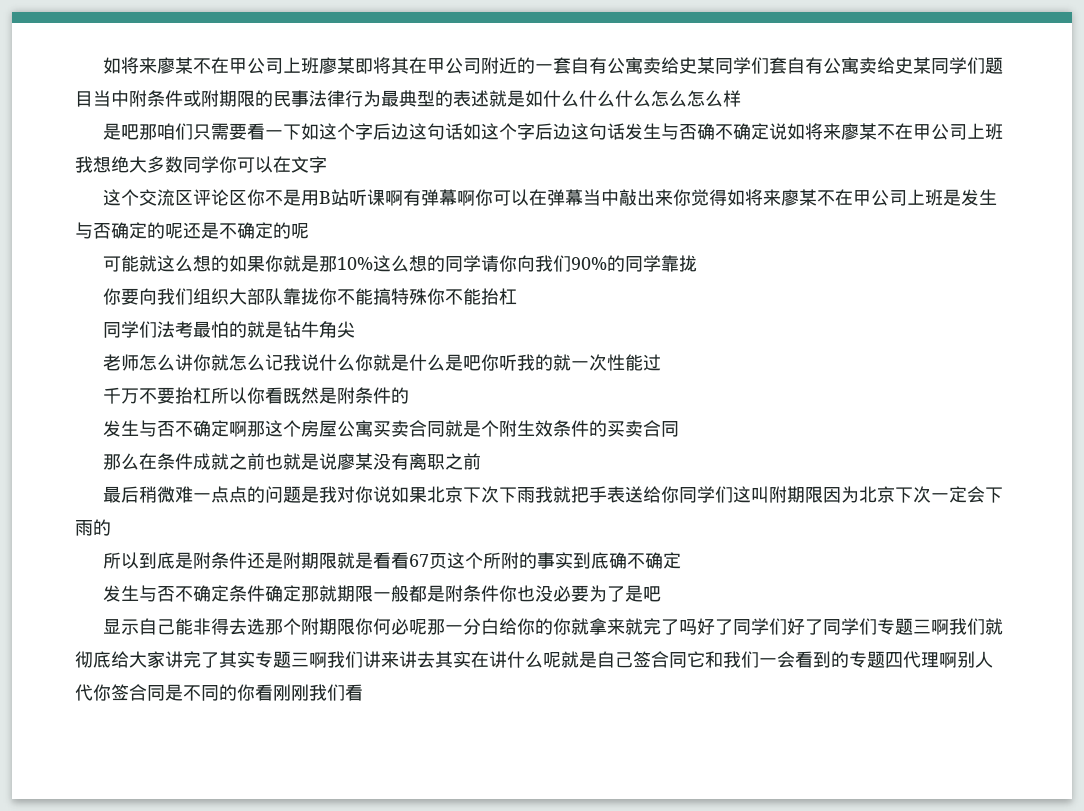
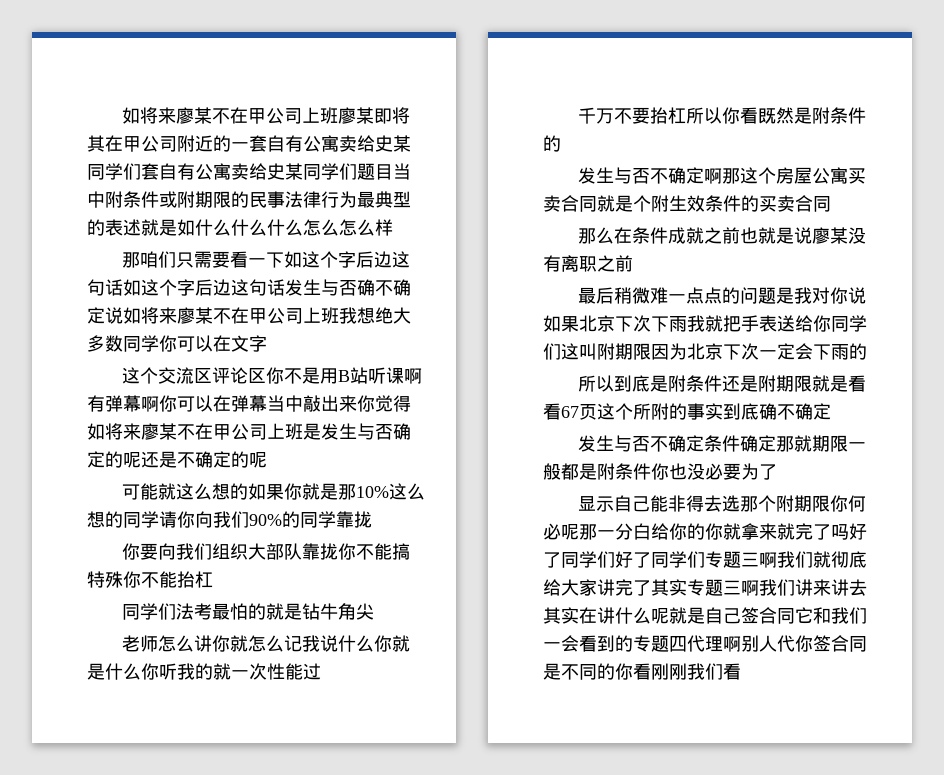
[102,123,139,140] 是吧 -> (393, 227) none
[444,354,481,371] 是吧 -> (141, 671) none
[624,585,661,602] 是吧 -> (777, 472) none

